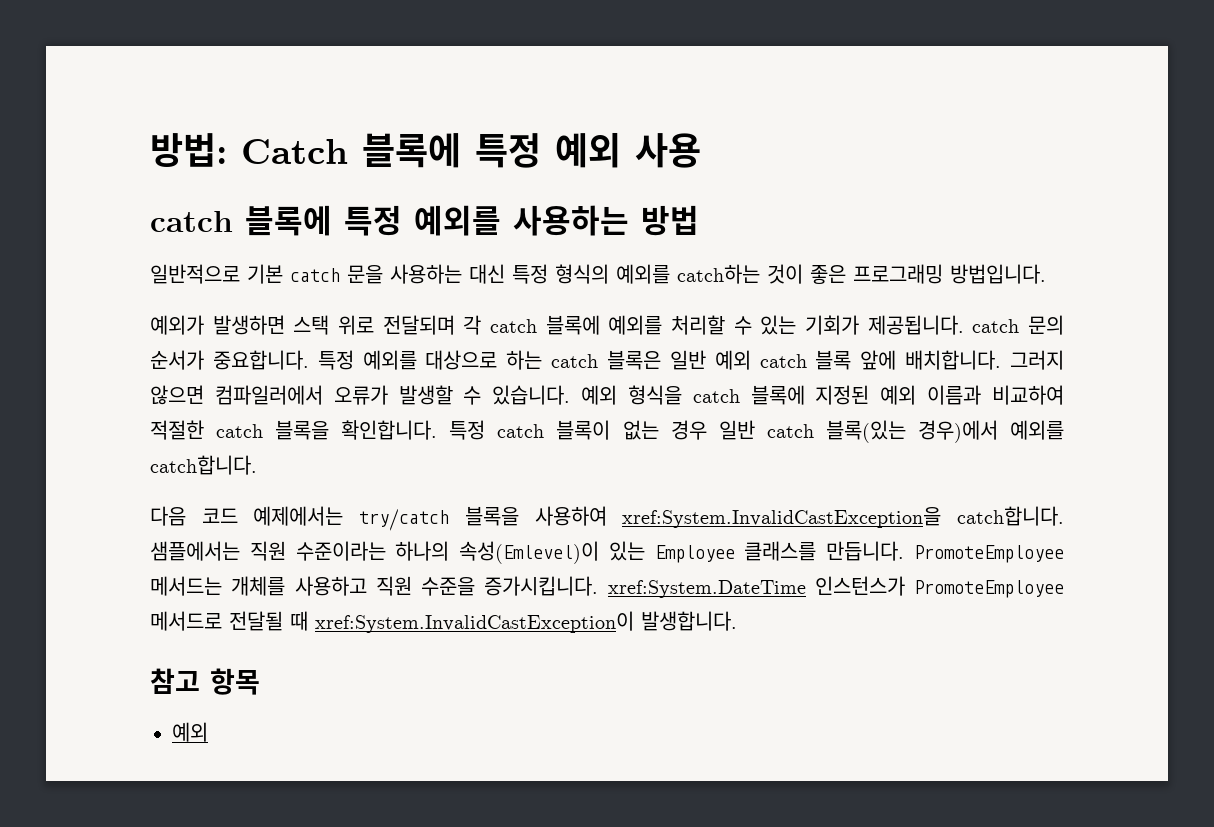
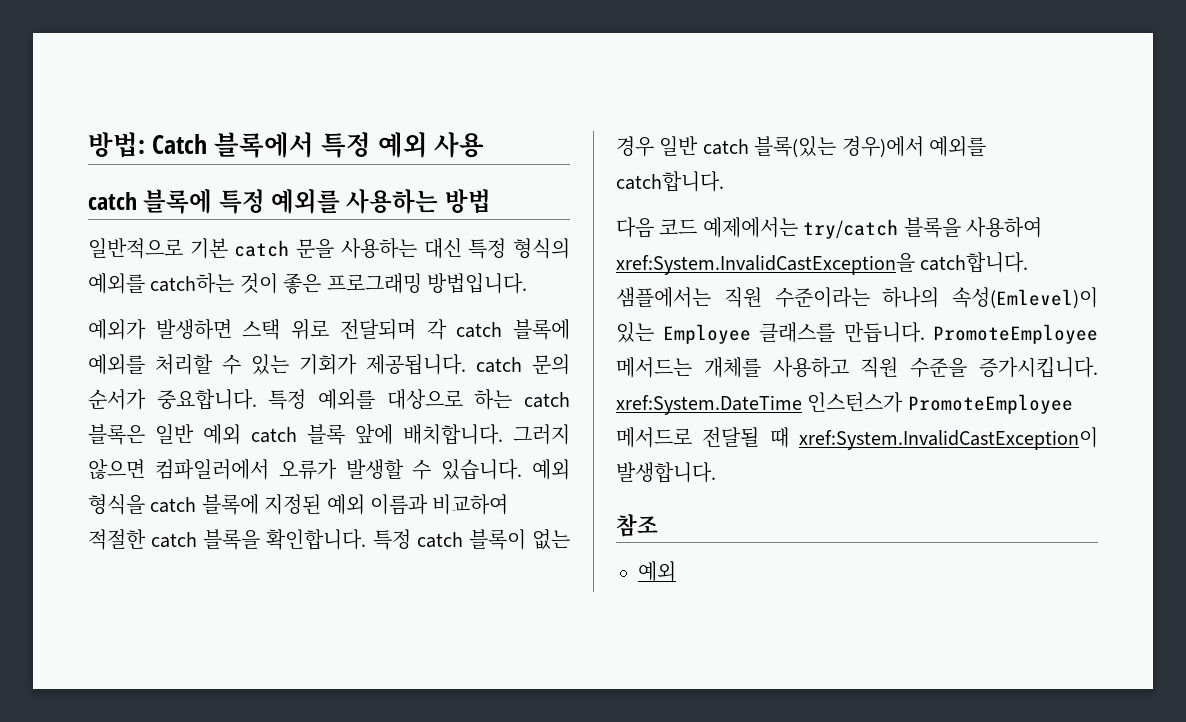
[362,133,461,168] 블록에 -> [213,132,314,158] 블록에서
[150,668,260,695] 참고 항목 -> [616,514,658,537] 참조

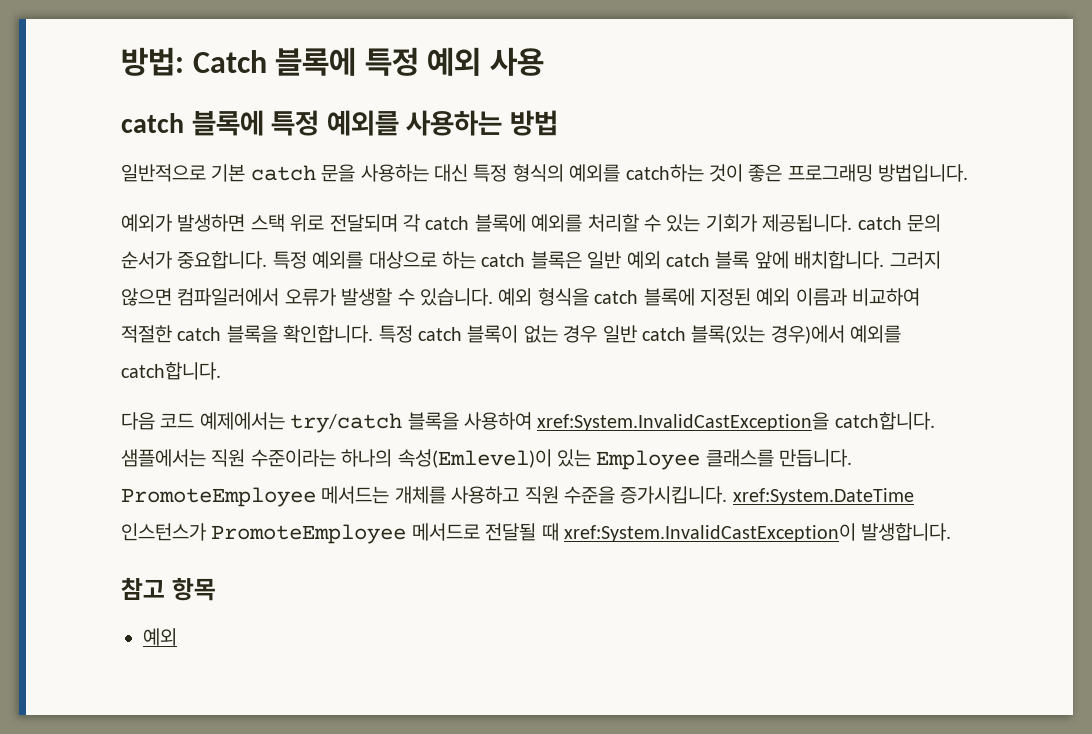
[213,132,314,158] 블록에서 -> [275,47,357,76] 블록에
[616,514,658,537] 참조 -> [121,577,216,601] 참고 항목

